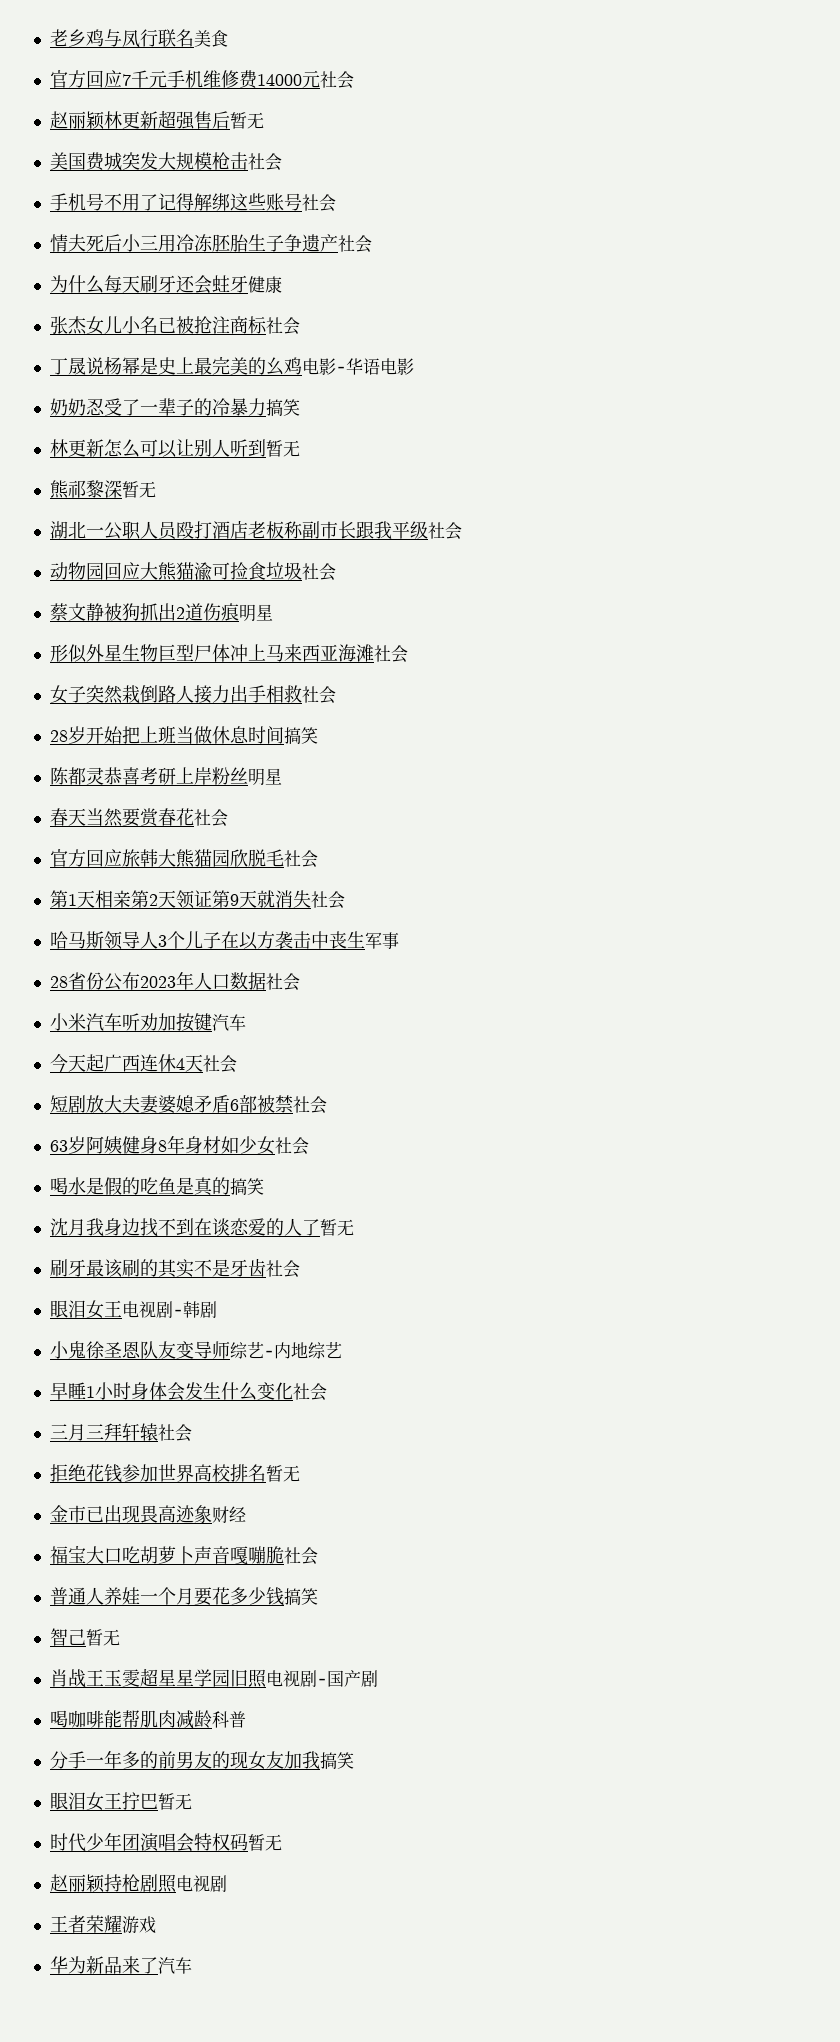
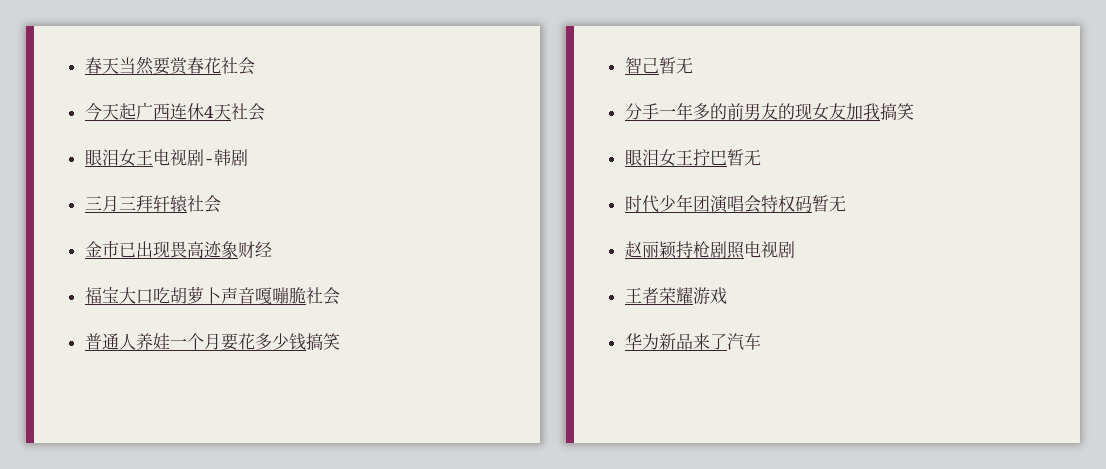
[49,29,228,48] [49,70,354,89] [49,110,264,130] [49,152,282,171] [49,193,336,212] [49,234,372,253] [49,275,282,294] [49,316,300,335] [49,356,414,376] [49,398,300,416] [49,439,300,458] [49,480,156,499] [49,520,462,540] [49,562,336,581] [49,603,273,622] [49,644,408,663] [49,685,336,704] [49,726,318,744] [49,767,282,786] 老乡鸡与凤行联名美食 // 官方回应7千元手机维修费14000元社会 // 赵丽颖林更新超强售后暂无 // 美国费城突发大规模枪击社会 // 手机号不用了记得解绑这些账号社会 // 情夫死后小三用冷冻胚胎生子争遗产社会 // 为什么每天刷牙还会蛀牙健康 // 张杰女儿小名已被抢注商标社会 // 丁晟说杨幂是史上最完美的幺鸡电影-华语电影 // 奶奶忍受了一辈子的冷暴力搞笑 // 林更新怎么可以让别人听到暂无 // 熊祁黎深暂无 // 湖北一公职人员殴打酒店老板称副市长跟我平级社会 // 动物园回应大熊猫渝可捡食垃圾社会 // 蔡文静被狗抓出2道伤痕明星 // 形似外星生物巨型尸体冲上马来西亚海滩社会 // 女子突然栽倒路人接力出手相救社会 // 28岁开始把上班当做休息时间搞笑 // 陈都灵恭喜考研上岸粉丝明星 // -> (84, 65) none
[49,849,318,868] [49,890,345,909] [49,931,399,950] [49,971,300,991] [49,1013,246,1032] // 官方回应旅韩大熊猫园欣脱毛社会 // 第1天相亲第2天领证第9天就消失社会 // 哈马斯领导人3个儿子在以方袭击中丧生军事 // 28省份公布2023年人口数据社会 // 小米汽车听劝加按键汽车 -> (255, 66) none
[49,1095,327,1114] [49,1135,309,1155] [49,1177,264,1196] [49,1218,354,1237] [49,1258,300,1278] // 短剧放大夫妻婆媳矛盾6部被禁社会 // 63岁阿姨健身8年身材如少女社会 // 喝水是假的吃鱼是真的搞笑 // 沈月我身边找不到在谈恋爱的人了暂无 // 刷牙最该刷的其实不是牙齿社会 -> (265, 112) none
[49,1341,342,1359] [49,1382,327,1401] [49,1423,192,1442] [49,1464,300,1483] 小鬼徐圣恩队友变导师综艺-内地综艺 // 早睡1小时身体会发生什么变化社会 // 三月三拜轩辕社会 // 拒绝花钱参加世界高校排名暂无 -> [84,195,221,213] 三月三拜轩辕社会
[49,1668,378,1688] [49,1710,246,1729] // 肖战王玉雯超星星学园旧照电视剧-国产剧 // 喝咖啡能帮肌肉减龄科普 -> (693, 65) none

